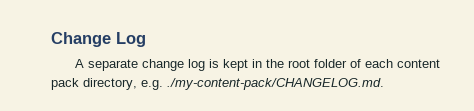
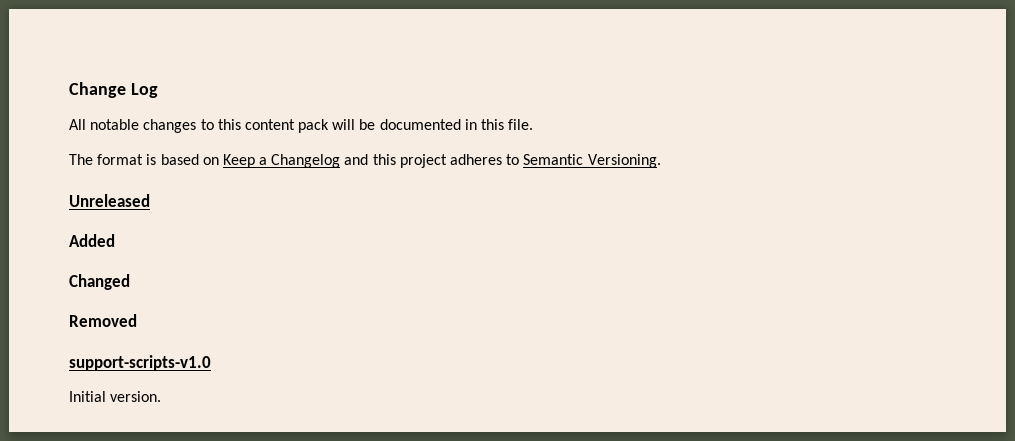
[74,59,440,71] [51,78,384,90] A separate change log is kept in the root folder of each content pack directory, e.g. ./my-content-pack/CHANGELOG.md. -> [69,119,534,133] [69,154,661,168] [69,194,150,207] [69,234,115,247] [69,274,130,290] [69,314,137,327] [69,355,211,371] [69,391,162,402] All notable changes to this content pack will be documented in this file. // The format is based on Keep a Changelog and this project adheres to Semantic Versioning. // Unreleased // Added // Changed // Removed // support-scripts-v1.0 // Initial version.

